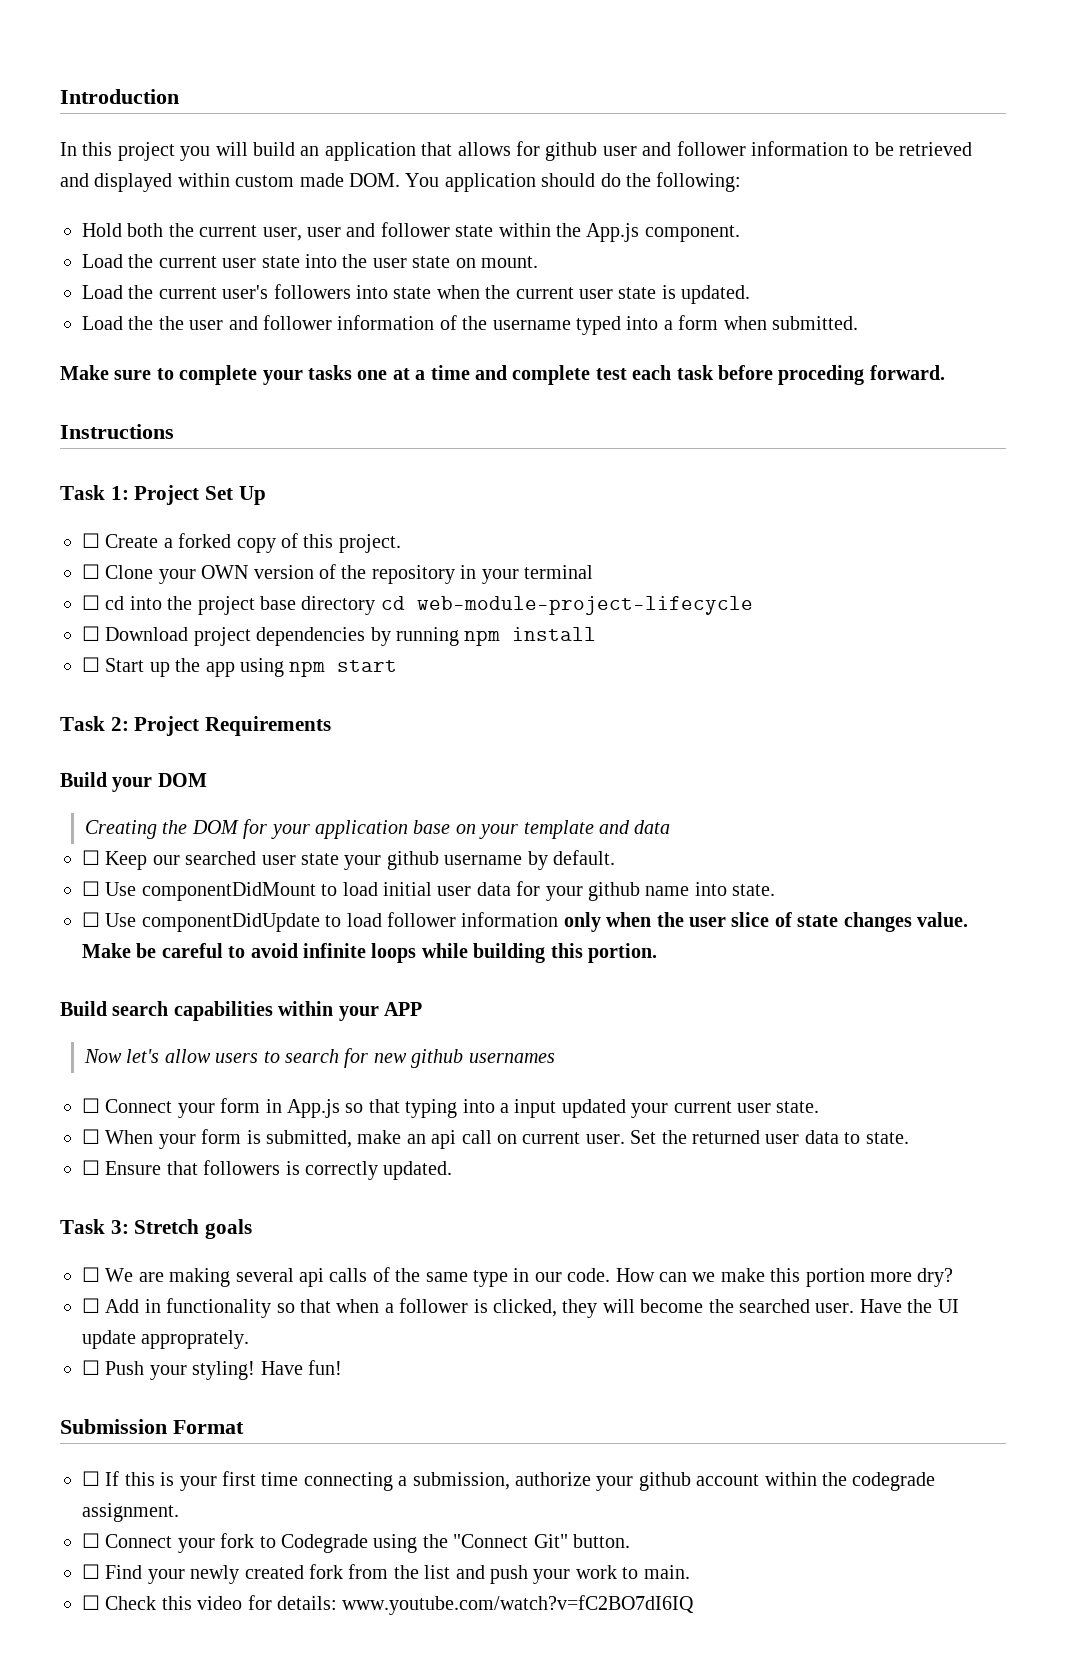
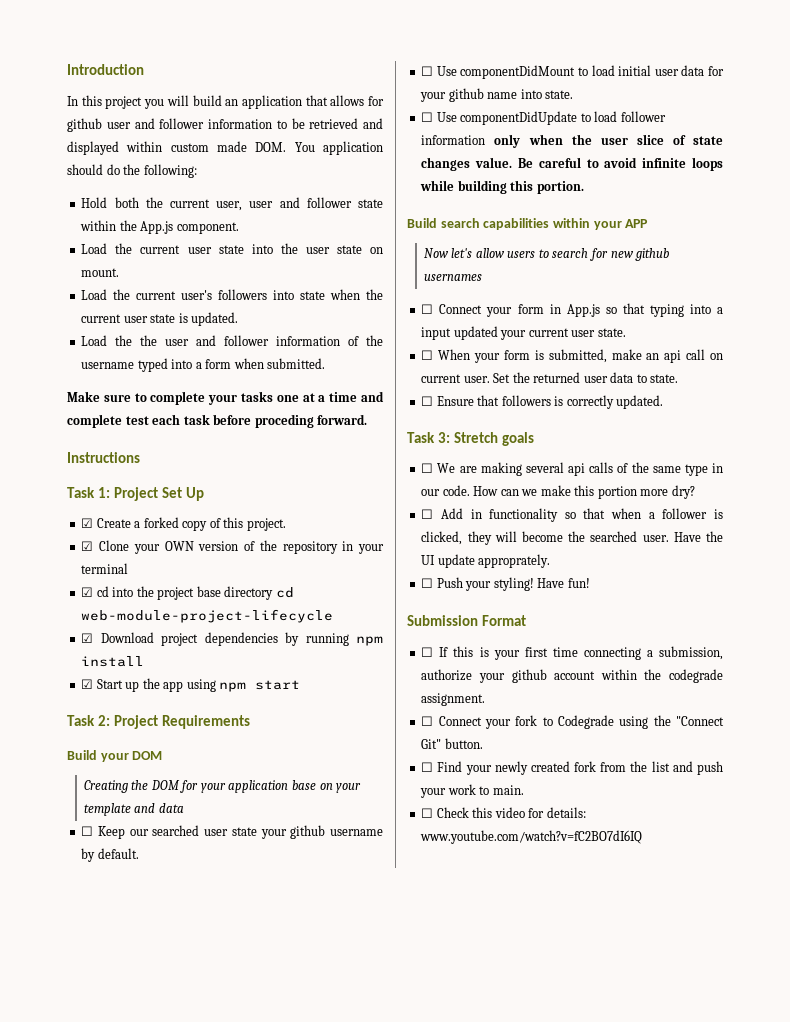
[82,533,100,548] ☐ -> [81,518,94,528] ☑
[82,564,100,579] ☐ -> [81,541,94,551] ☑
[82,595,100,610] ☐ -> [81,587,94,597] ☑
[82,626,100,641] ☐ -> [81,633,94,643] ☑
[82,657,100,672] ☐ -> [81,679,94,689] ☑
[82,943,157,958] Make be -> [517,158,533,168] Be

